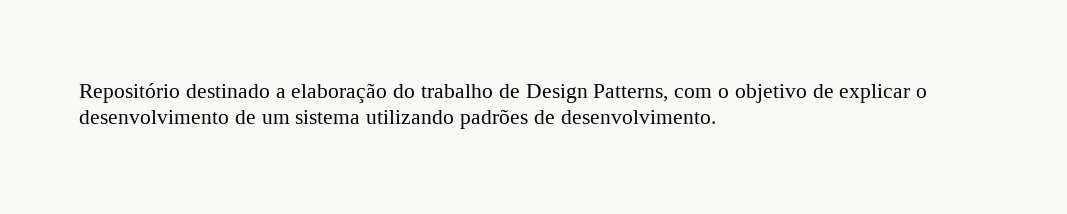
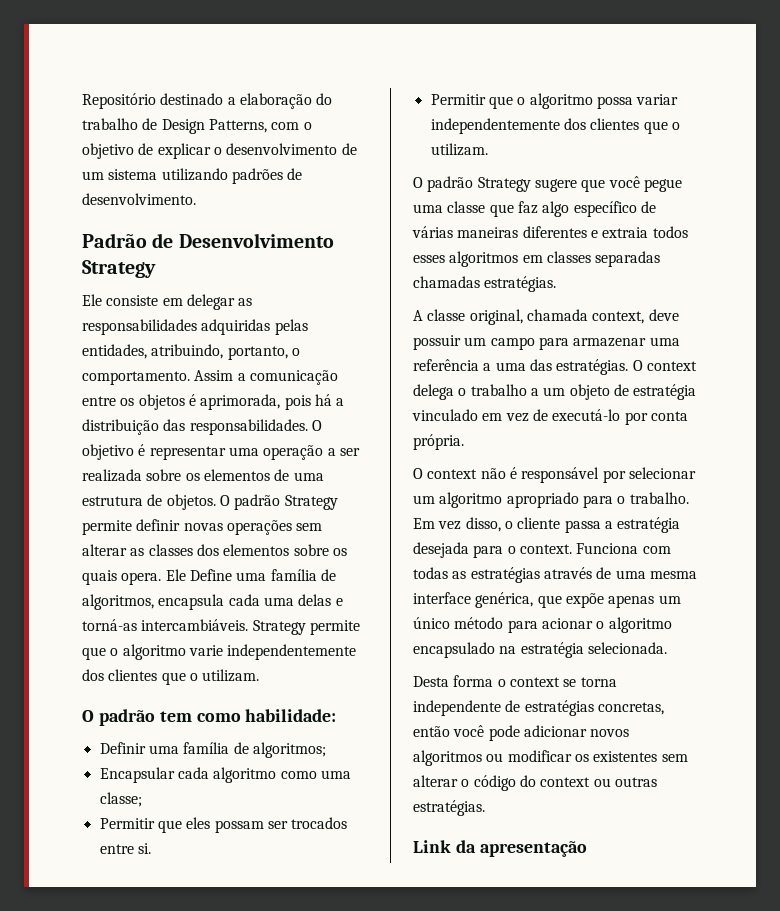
(716, 117) none -> [82,233,334,248] [82,260,156,278] [82,294,253,310] [82,319,308,335] [82,344,300,360] [82,370,338,385] [82,394,345,410] [82,419,322,435] [82,444,360,460] [82,469,324,482] [82,494,338,510] [82,519,323,535] [82,544,347,556] [82,569,336,585] [82,594,343,610] [82,619,360,635] [82,644,357,660] [82,669,260,685] [82,709,337,726] [99,742,326,758] [99,767,351,783] [99,792,142,807] [99,817,348,833] [99,843,151,854] [430,93,679,109] [430,118,680,134] [430,143,488,156] [413,176,682,192] [413,201,656,217] [412,226,688,238] [413,251,661,267] [413,276,557,292] [413,309,679,325] [413,335,680,350] [413,359,697,375] [413,384,697,400] [412,409,688,425] [413,434,464,450] [413,467,696,483] [413,492,689,508] [413,517,681,533] [413,542,671,558] [413,567,697,583] [413,592,681,608] [413,617,672,633] [413,642,667,658] [413,675,617,687] [413,700,664,716] [413,725,630,741] [413,750,688,766] [413,775,657,791] [413,800,485,816] [413,840,587,857] // Padrão de Desenvolvimento Strategy // Ele consiste em delegar as responsabilidades adquiridas pelas entidades, atribuindo, portanto, o comportamento. Assim a comunicação entre os objetos é aprimorada, pois há a distribuição das responsabilidades. O objetivo é representar uma operação a ser realizada sobre os elementos de uma estrutura de objetos. O padrão Strategy permite definir novas operações sem alterar as classes dos elementos sobre os quais opera. Ele Define uma família de algoritmos, encapsula cada uma delas e torná-as intercambiáveis. Strategy permite que o algoritmo varie independentemente dos clientes que o utilizam. // O padrão tem como habilidade: // Definir uma família de algoritmos; // Encapsular cada algoritmo como uma classe; // Permitir que eles possam ser trocados entre si. // Permitir que o algoritmo possa variar independentemente dos clientes que o utilizam. // O padrão Strategy sugere que você pegue uma classe que faz algo específico de várias maneiras diferentes e extraia todos esses algoritmos em classes separadas chamadas estratégias. // A classe original, chamada context, deve possuir um campo para armazenar uma referência a uma das estratégias. O context delega o trabalho a um objeto de estratégia vinculado em vez de executá-lo por conta própria. // O context não é responsável por selecionar um algoritmo apropriado para o trabalho. Em vez disso, o cliente passa a estratégia desejada para o context. Funciona com todas as estratégias através de uma mesma interface genérica, que expõe apenas um único método para acionar o algoritmo encapsulado na estratégia selecionada. // Desta forma o context se torna independente de estratégias concretas, então você pode adicionar novos algoritmos ou modificar os existentes sem alterar o código do context ou outras estratégias. // Link da apresentação

